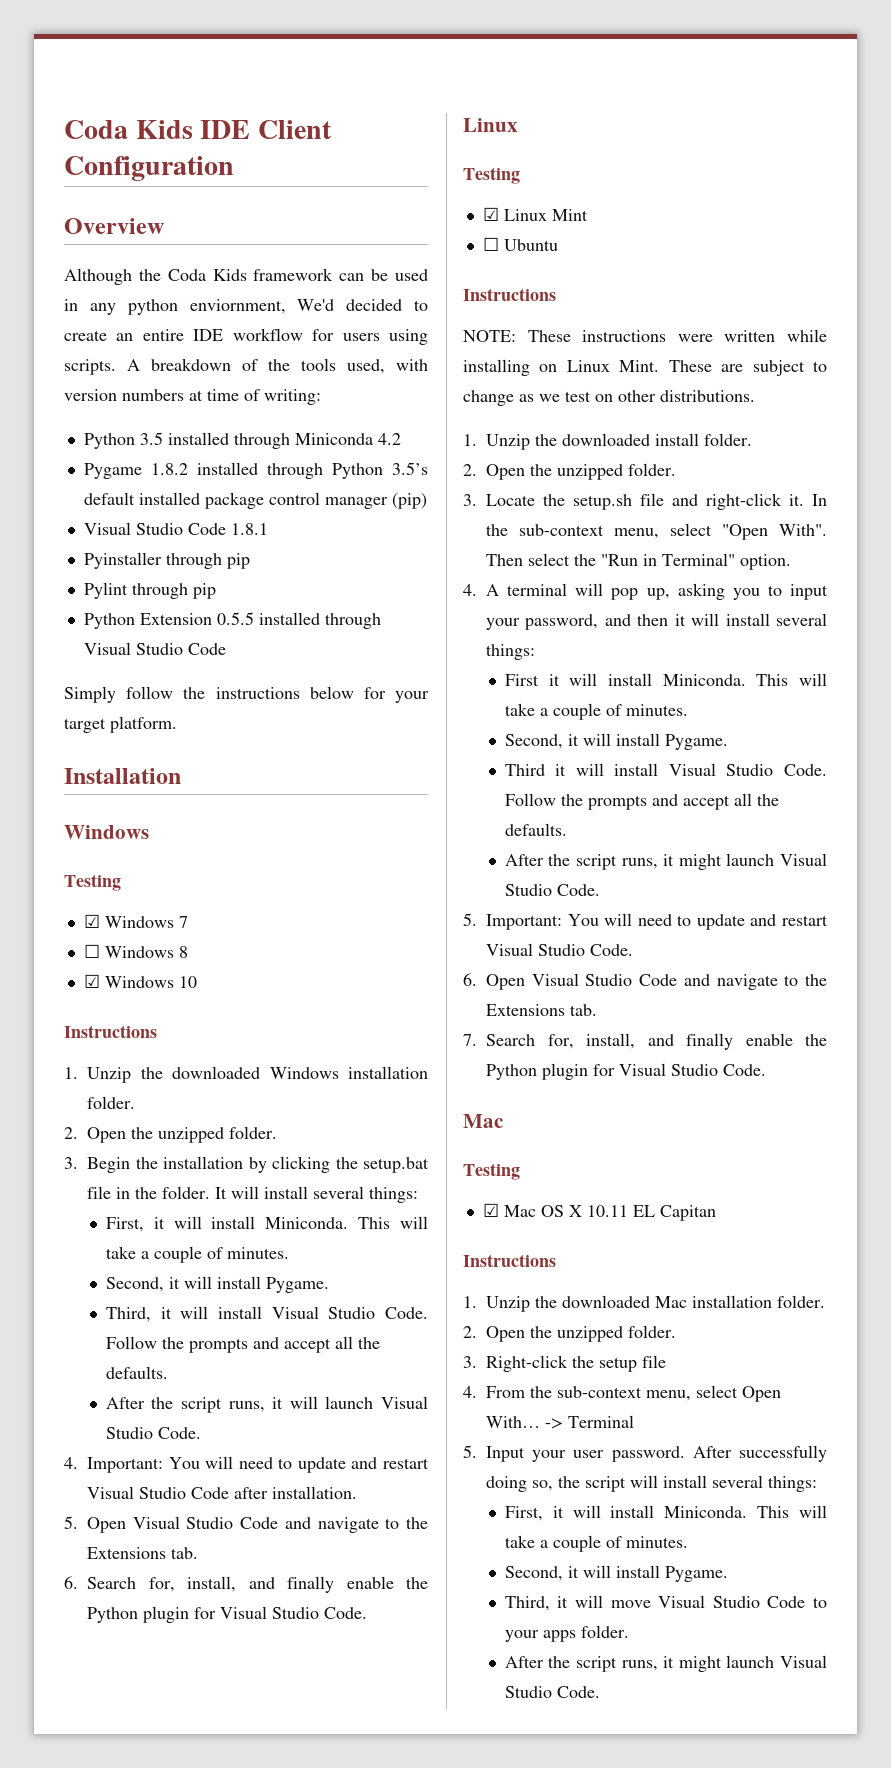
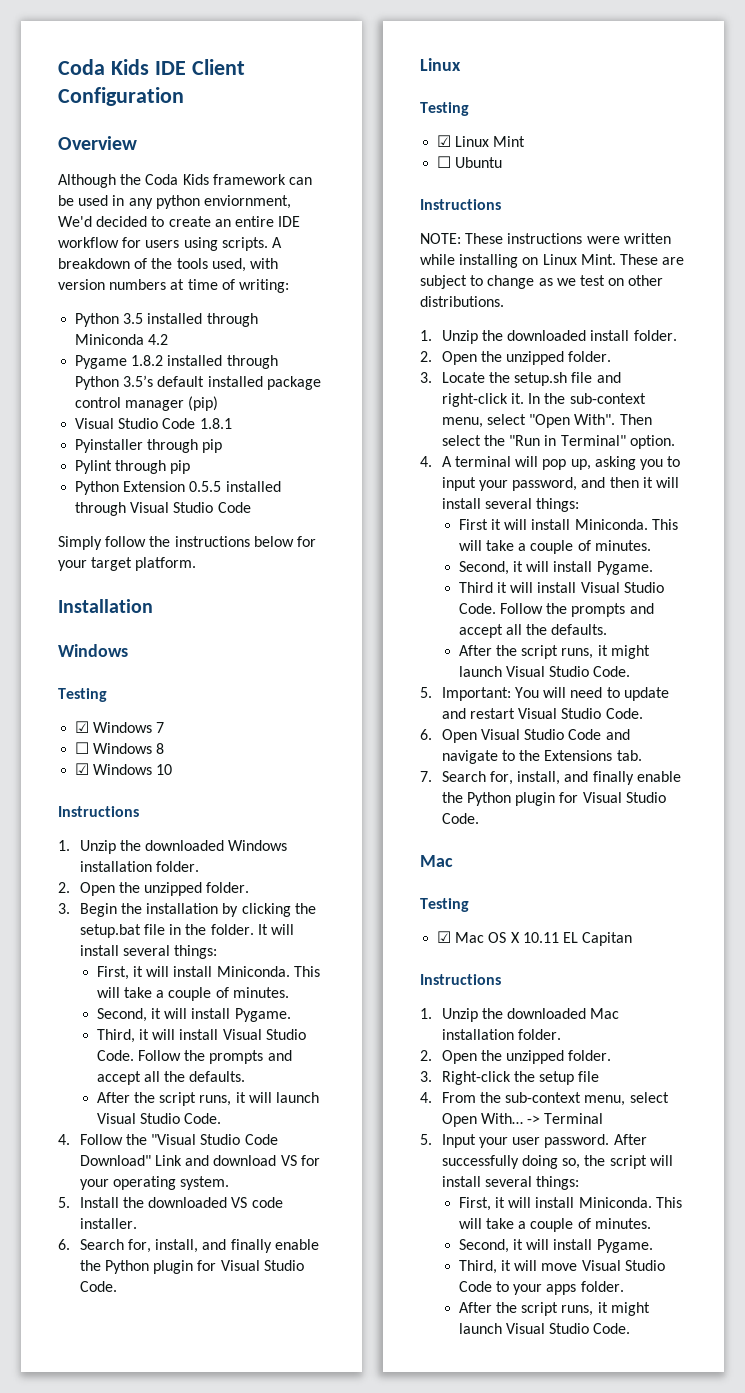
[87,1456,429,1473] [87,1486,357,1499] [64,1516,428,1533] [87,1547,198,1559] Important: You will need to update and restart Visual Studio Code after installation. // 5. Open Visual Studio Code and navigate to the Extensions tab. -> [79,1134,278,1145] [79,1155,320,1166] [79,1176,230,1190] [58,1197,283,1208] [79,1218,137,1229] Follow the "Visual Studio Code Download" Link and download VS for your operating system. // 5. Install the downloaded VS code installer.

